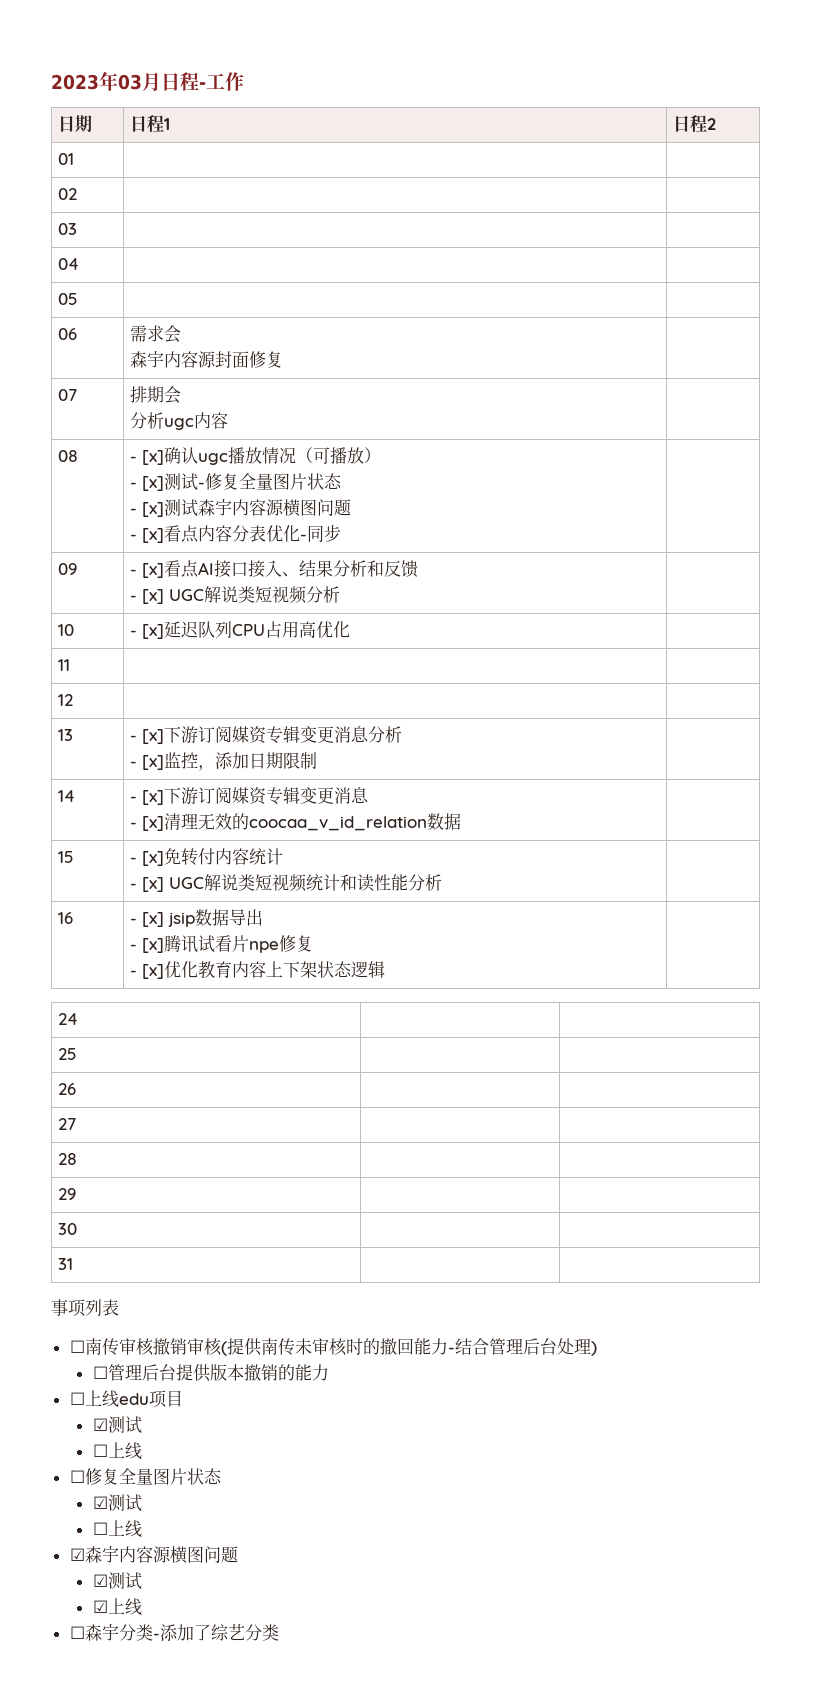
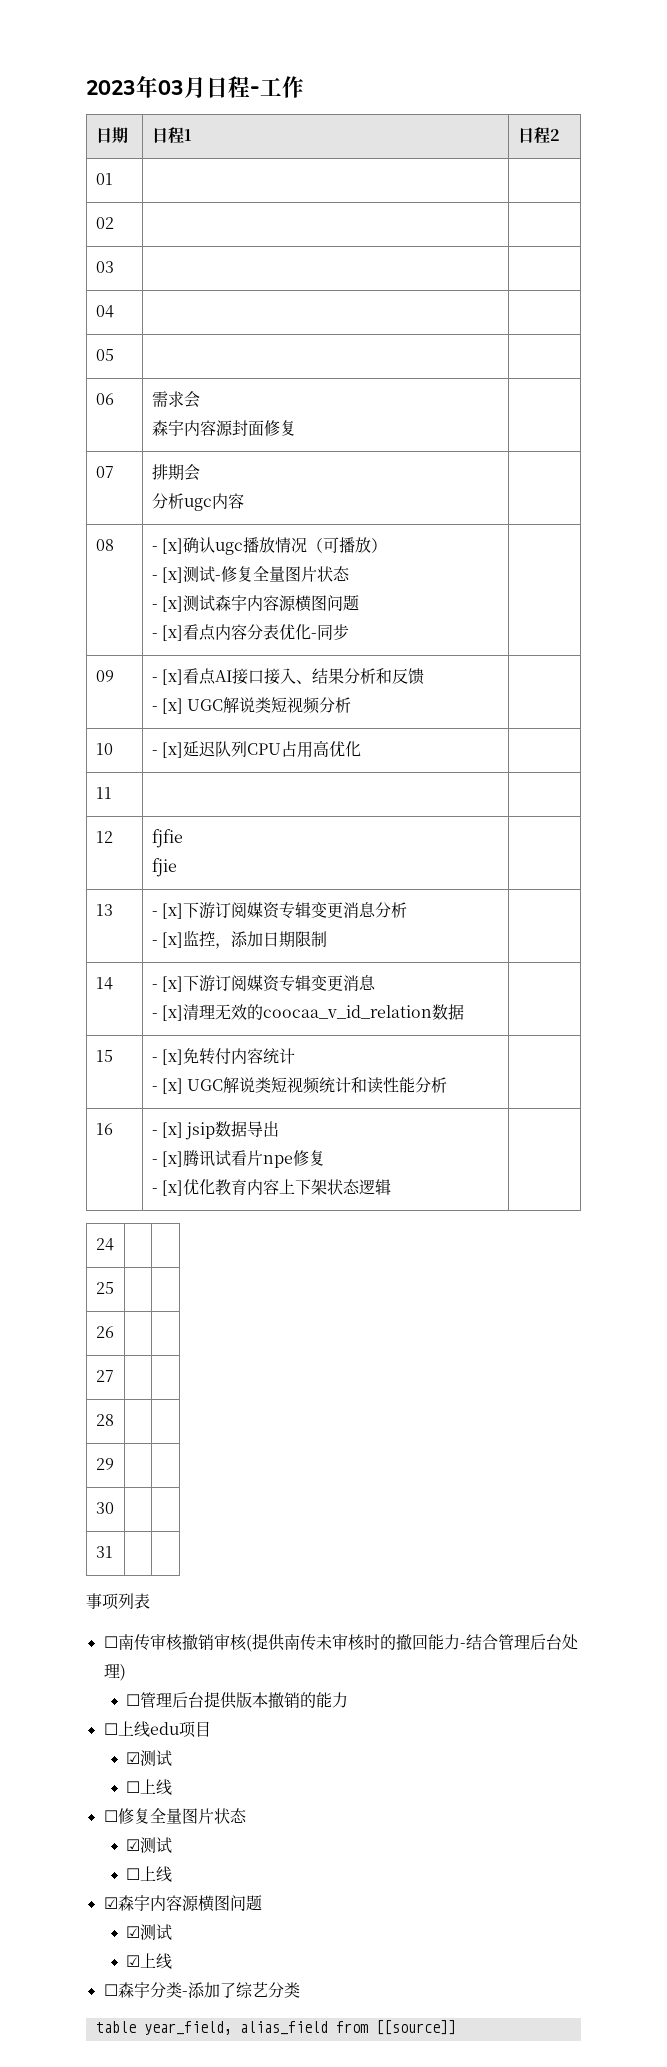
(74, 700) none -> [151,829,183,848] [151,858,177,877] fjfie // fjie
(279, 1632) none -> [95,2020,456,2035] // table year_field, alias_field from [[source]]

